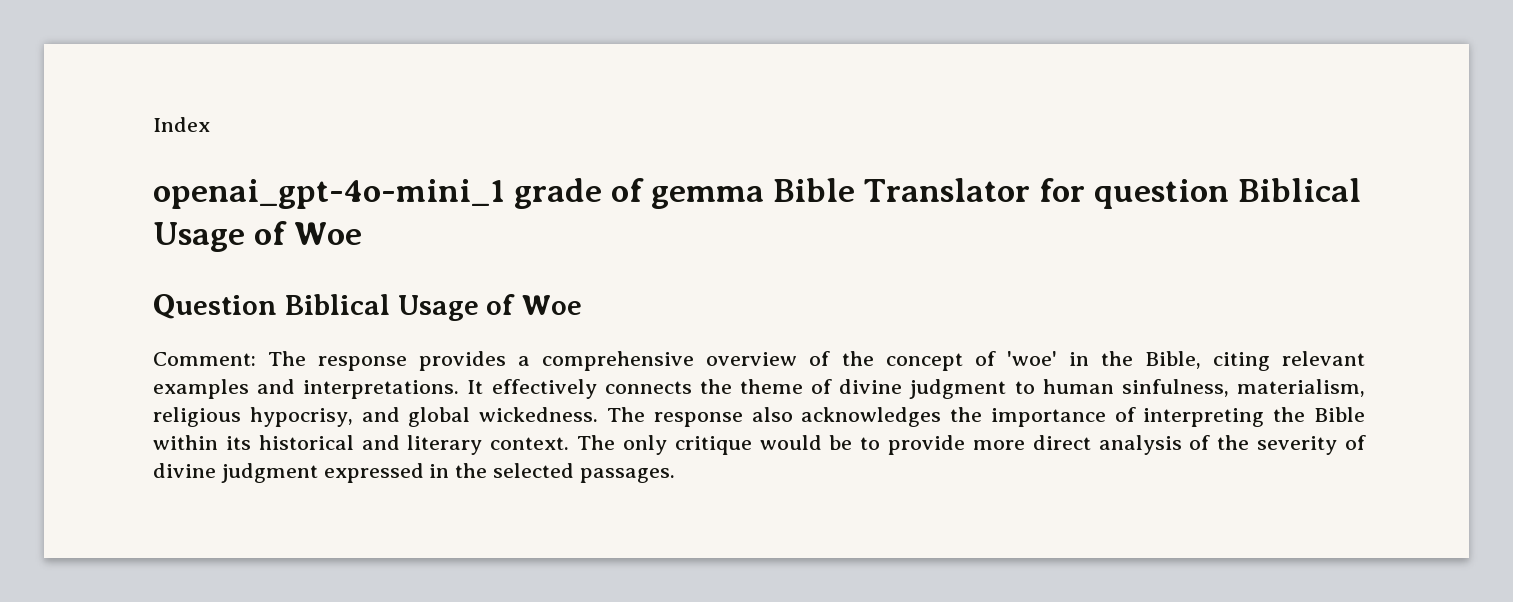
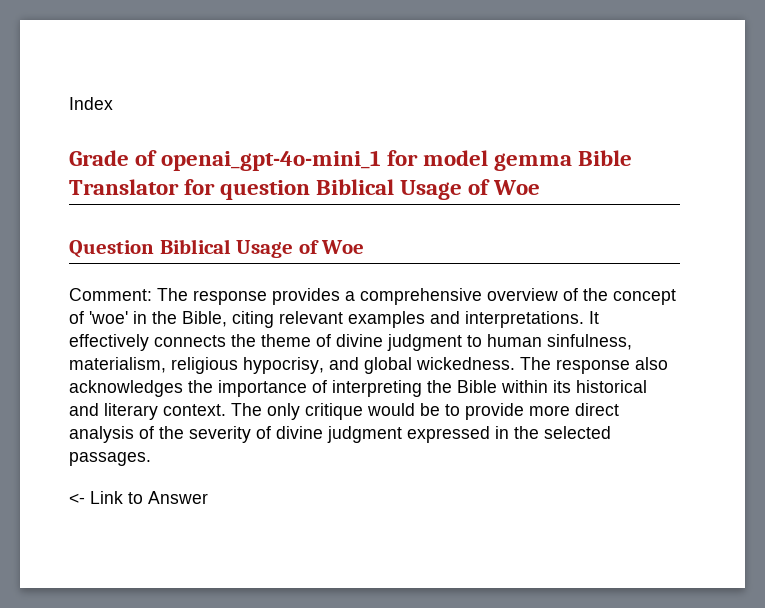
[153,178,645,209] openai_gpt-4o-mini_1 grade of -> [69,150,489,171] Grade of openai_gpt-4o-mini_1 for model
(675, 475) none -> [69,491,208,504] // <- Link to Answer

